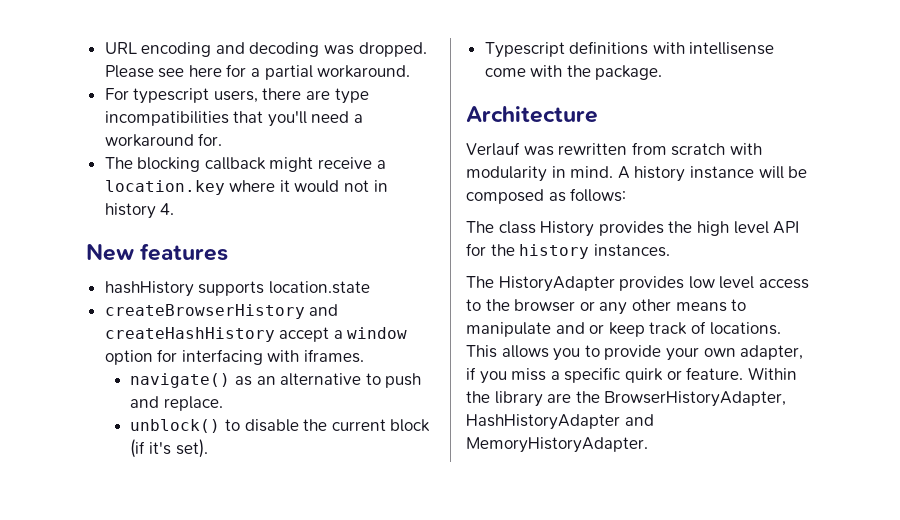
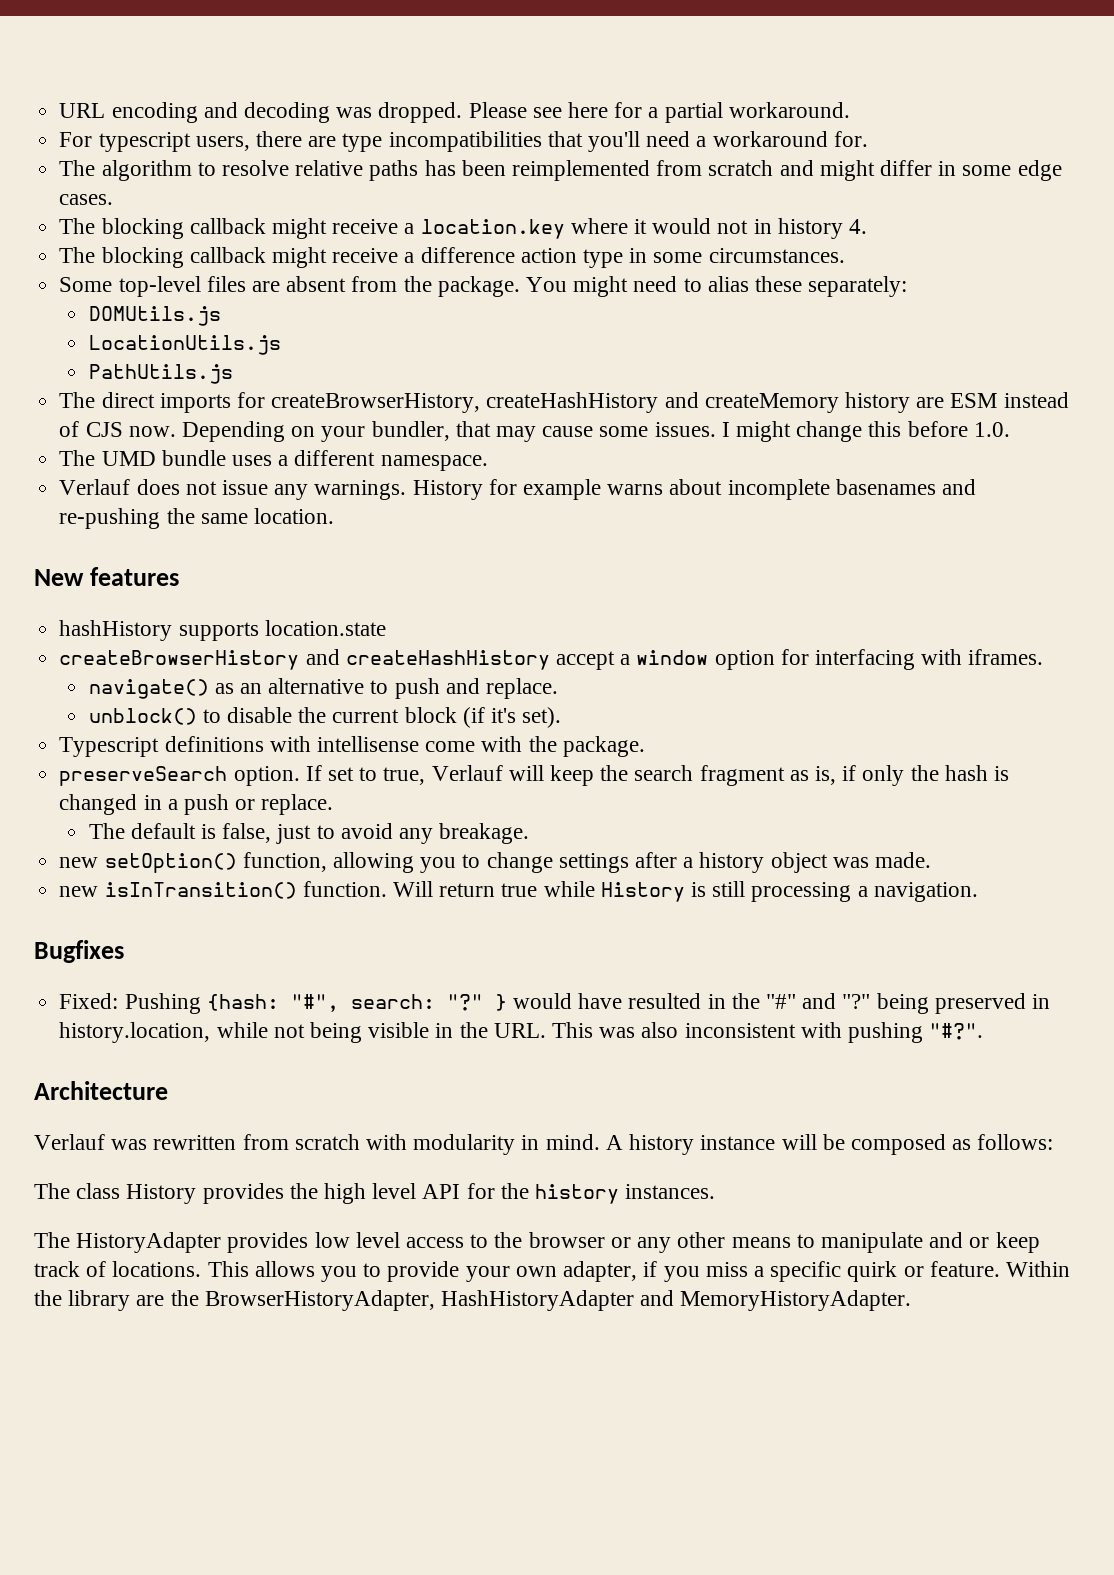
(223, 139) none -> [59,160,1062,181] [59,194,114,205] // The algorithm to resolve relative paths has been reimplemented from scratch and might differ in some edge cases.
(175, 209) none -> [59,247,845,268] [59,276,908,297] [88,306,221,326] [88,335,281,355] [88,364,233,384] [59,392,1069,413] [59,421,1010,442] [59,450,488,471] [59,479,977,500] [59,508,334,529] // The blocking callback might receive a difference action type in some circumstances. // Some top-level files are absent from the package. You might need to alias these separately: // DOMUtils.js // LocationUtils.js // PathUtils.js // The direct imports for createBrowserHistory, createHashHistory and createMemory history are ESM instead of CJS now. Depending on your bundler, that may cause some issues. I might change this before 1.0. // The UMD bundle uses a different namespace. // Verlauf does not issue any warnings. History for example warns about incomplete basenames and re-pushing the same location.
(663, 72) none -> [59,765,1010,786] [59,794,334,815] [88,823,530,844] [59,852,932,873] [59,881,978,902] [34,940,124,963] [59,993,1051,1014] [59,1022,984,1043] // preserveSearch option. If set to true, Verlauf will keep the search fragment as is, if only the hash is changed in a push or replace. // The default is false, just to avoid any breakage. // new setOption() function, allowing you to change settings after a history object was made. // new isInTransition() function. Will return true while History is still processing a navigation. // Bugfixes // Fixed: Pushing {hash: "#", search: "?" } would have resulted in the "#" and "?" being preserved in history.location, while not being visible in the URL. This was also inconsistent with pushing "#?".

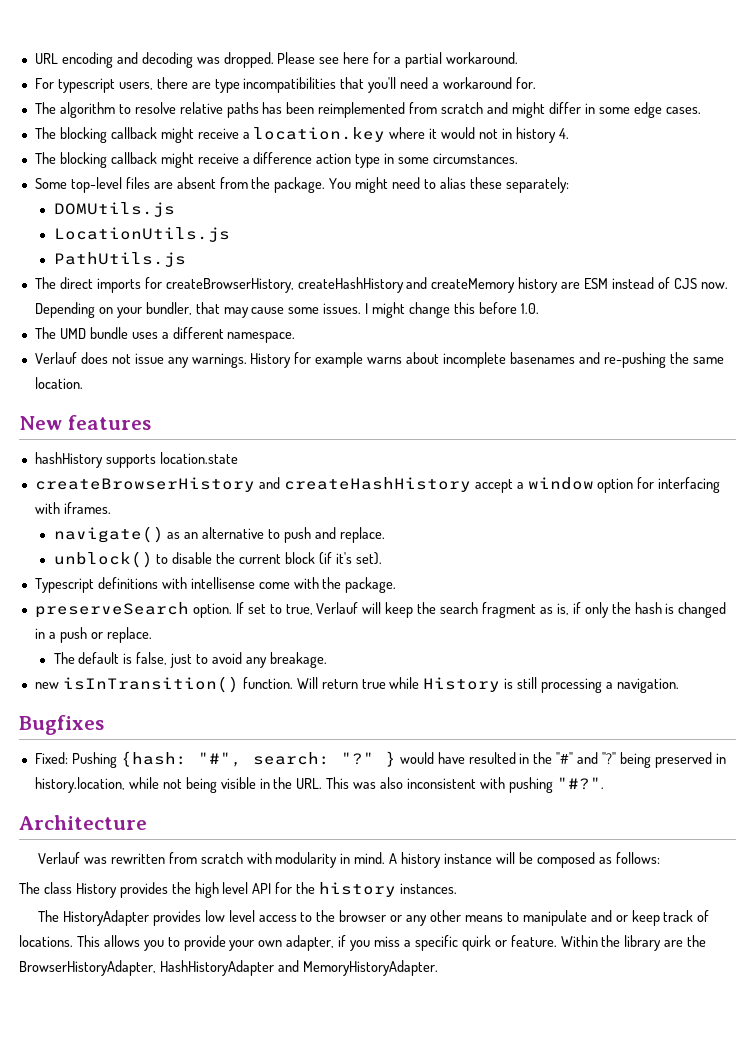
[59,852,932,873] // new setOption() function, allowing you to change settings after a history object was made. -> (327, 660) none

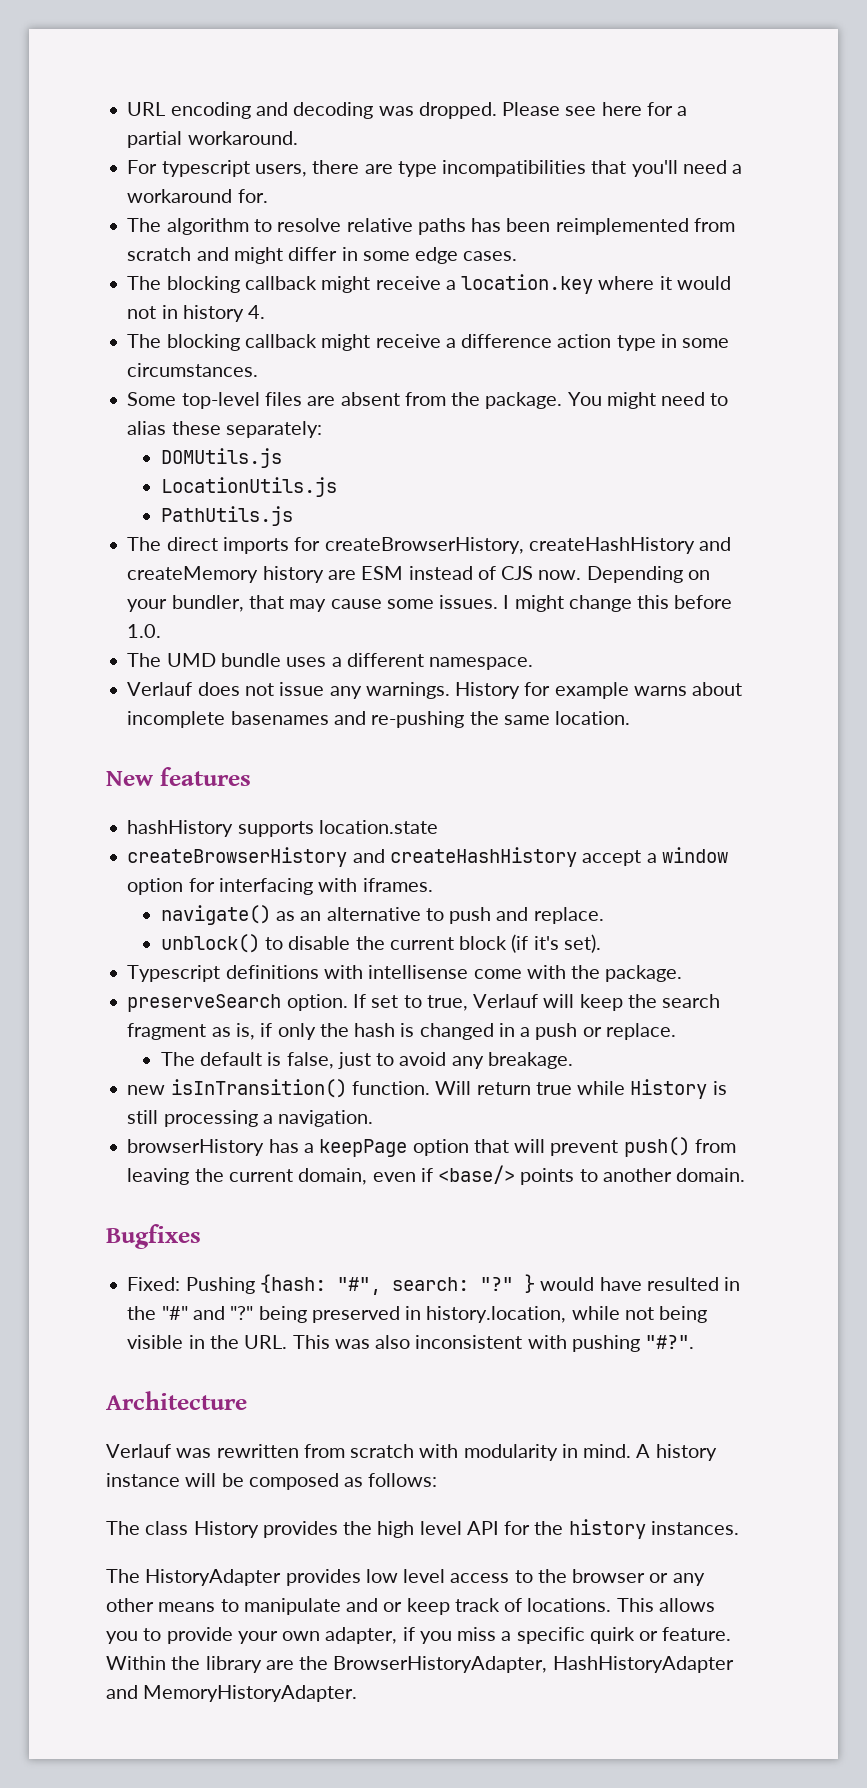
(679, 685) none -> [127,1137,736,1157] [127,1165,746,1185] // browserHistory has a keepPage option that will prevent push() from leaving the current domain, even if <base/> points to another domain.

